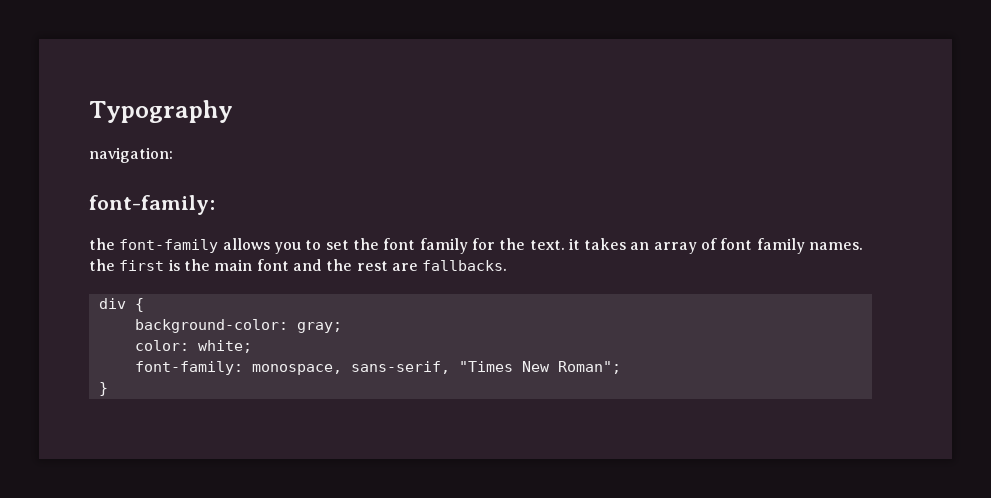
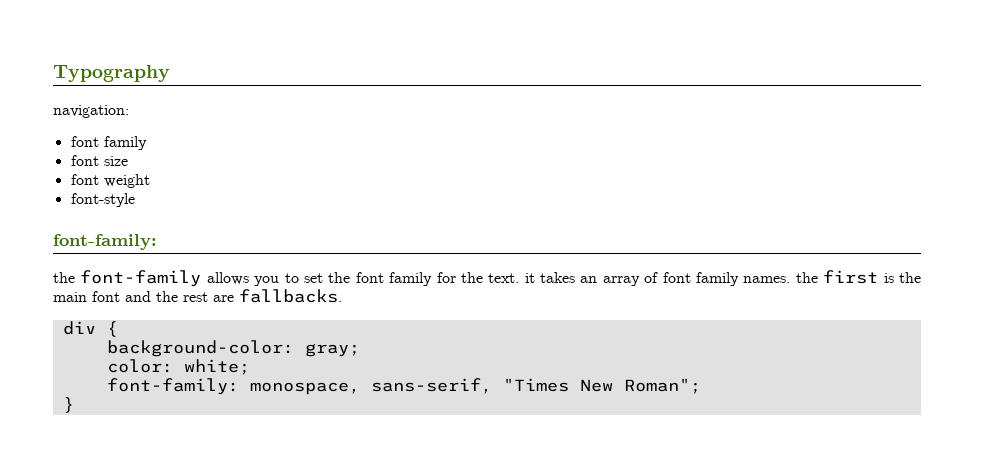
(173, 155) none -> [70,136,147,150] [70,155,128,166] [70,174,150,188] [70,193,135,207] // font family // font size // font weight // font-style

